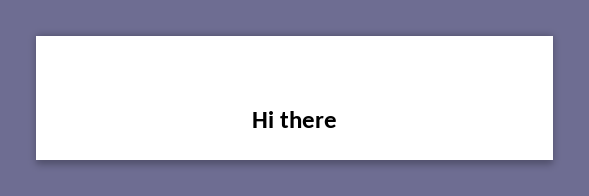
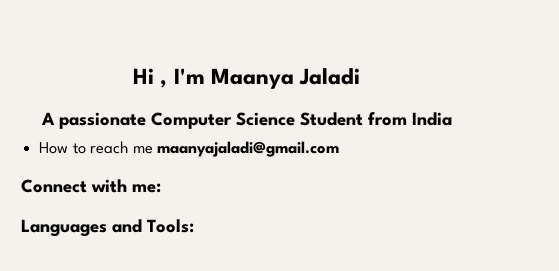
[280,111,338,128] there -> [160,68,360,89] [40,112,452,129] [39,141,339,157] [21,179,161,193] [21,219,194,237] , I'm Maanya Jaladi // A passionate Computer Science Student from India // How to reach me maanyajaladi@gmail.com // Connect with me: // Languages and Tools:

